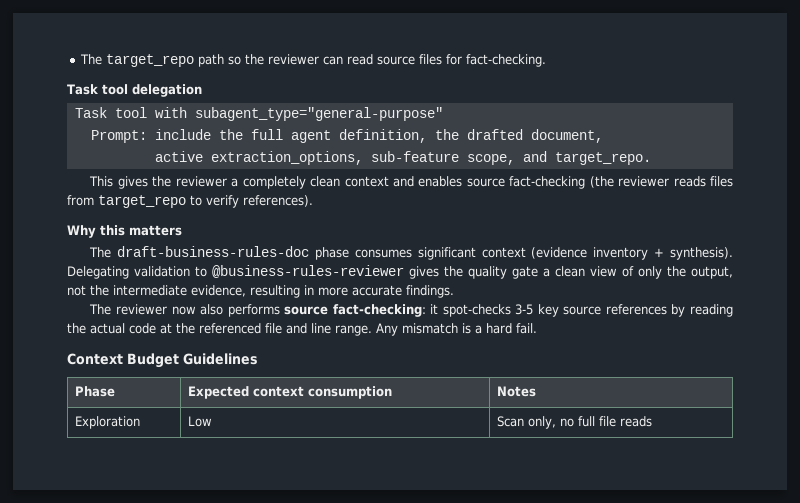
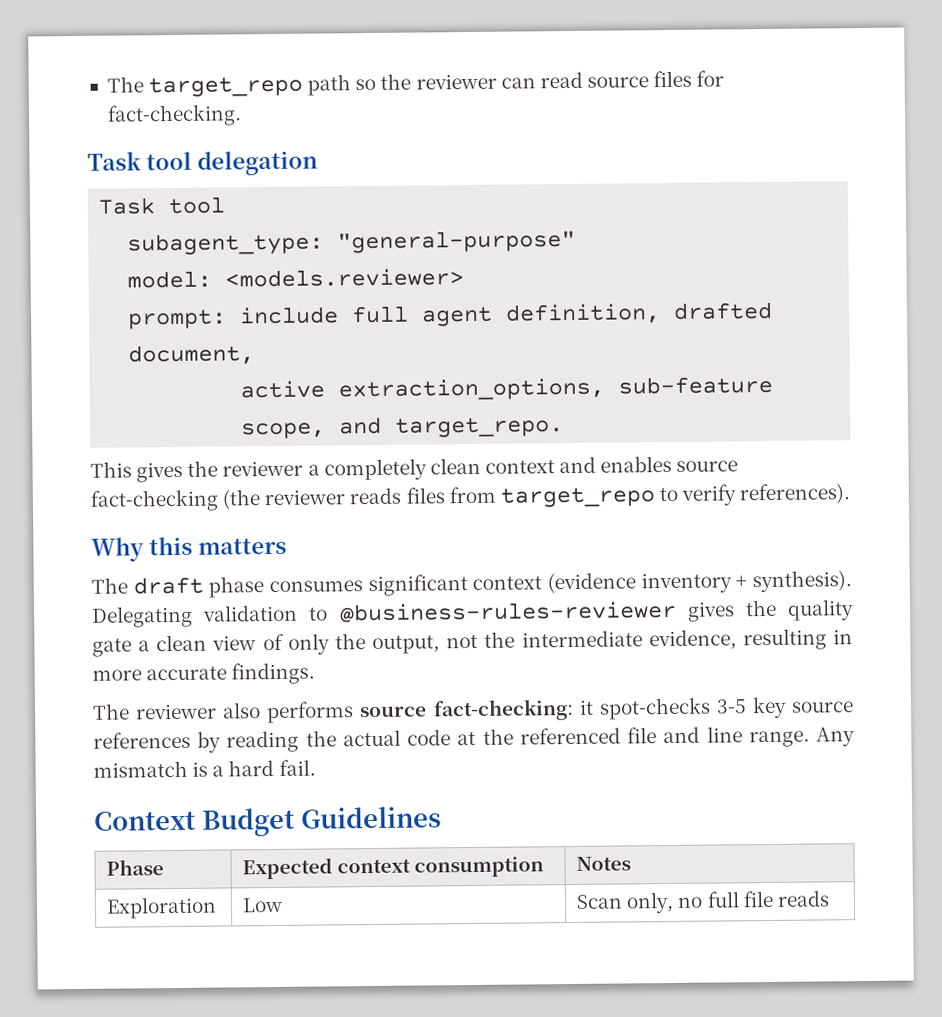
[154,107,443,121] [90,129,243,143] with subagent_type="general-purpose" // Prompt: include the -> [127,229,577,256] [127,268,465,289] [127,306,340,330] // subagent_type: "general-purpose" // model: <models.reviewer> // prompt: include
[434,129,459,140] the -> (662, 314) none
[117,246,310,257] draft-business-rules-doc -> [132,576,204,595] draft
[171,306,196,315] now -> (218, 711) none

